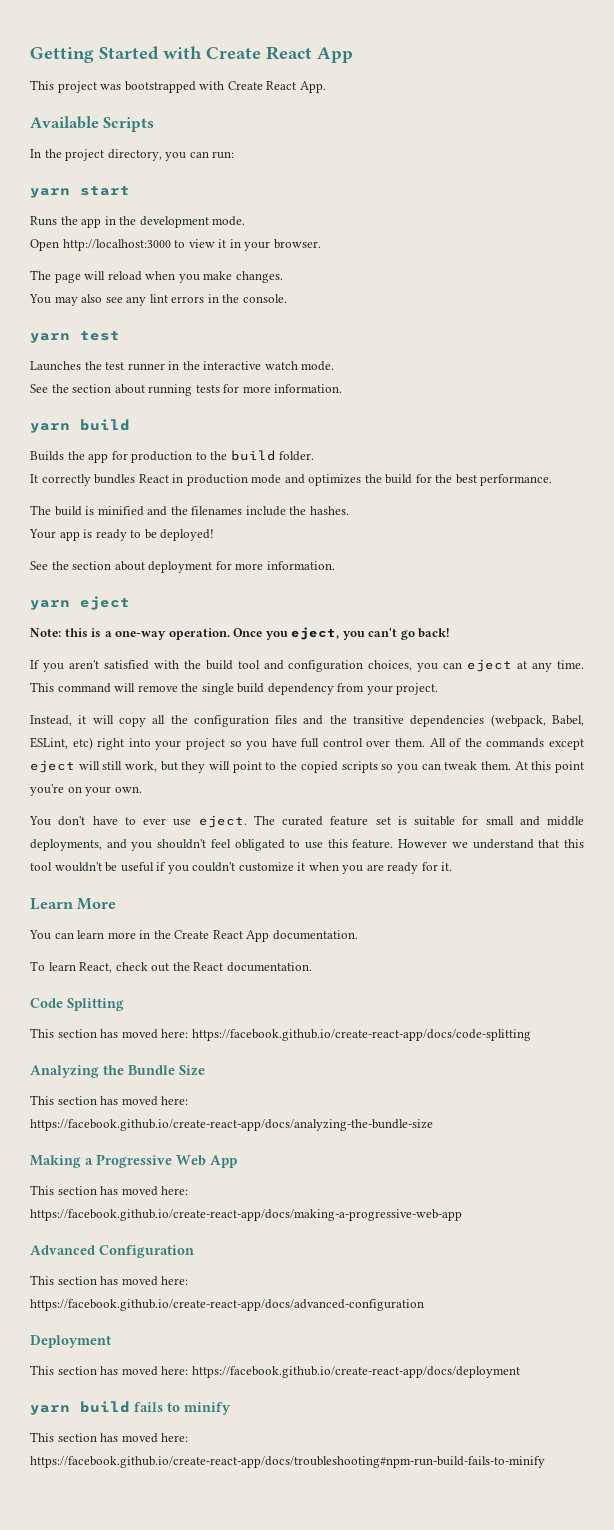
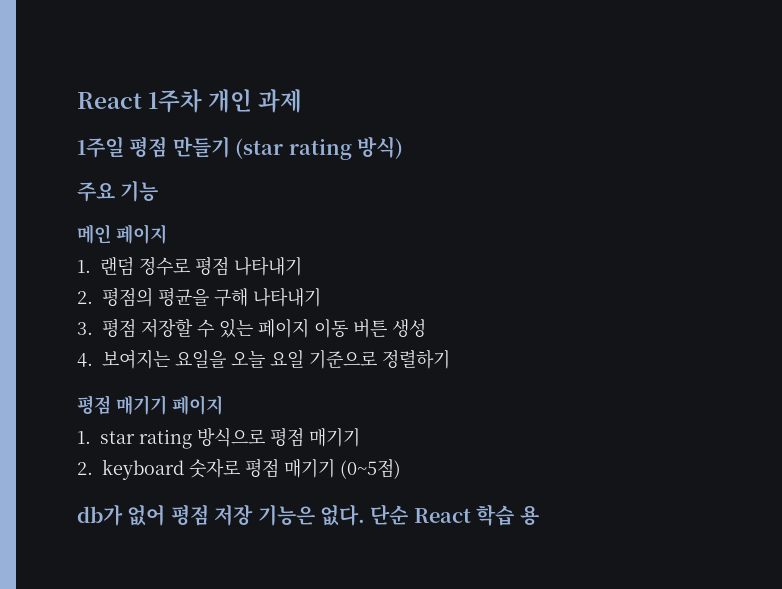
[30,46,353,63] [30,80,326,93] [30,116,155,132] [30,149,235,161] [30,186,130,198] [30,216,246,228] [30,239,321,251] [30,270,283,283] [29,294,287,306] [30,331,120,343] [30,361,335,371] [30,384,343,396] [30,419,130,433] [30,450,315,463] [30,474,553,486] [30,505,349,516] [29,529,215,541] [30,561,335,573] [30,596,130,610] [30,627,450,640] [30,659,584,672] [30,682,439,695] [30,714,585,727] [30,737,584,750] [30,760,584,773] [30,784,142,796] [29,815,584,828] [30,839,585,851] [30,862,453,874] [30,898,117,910] [29,930,358,942] [30,961,312,973] [30,998,124,1011] [30,1028,531,1041] [30,1065,205,1078] [30,1095,189,1106] [30,1119,433,1131] [30,1154,237,1168] [30,1185,189,1196] [30,1209,462,1221] [30,1245,194,1258] [30,1275,189,1286] [30,1299,424,1311] [30,1335,111,1348] [30,1365,520,1378] [30,1401,231,1415] [30,1432,189,1443] [30,1456,545,1468] Getting Started with Create React App // This project was bootstrapped with Create React App. // Available Scripts // In the project directory, you can run: // yarn start // Runs the app in the development mode. // Open http://localhost:3000 to view it in your browser. // The page will reload when you make changes. // You may also see any lint errors in the console. // yarn test // Launches the test runner in the interactive watch mode. // See the section about running tests for more information. // yarn build // Builds the app for production to the build folder. // It correctly bundles React in production mode and optimizes the build for the best performance. // The build is minified and the filenames include the hashes. // Your app is ready to be deployed! // See the section about deployment for more information. // yarn eject // Note: this is a one-way operation. Once you eject, you can't go back! // If you aren't satisfied with the build tool and configuration choices, you can eject at any time. This command will remove the single build dependency from your project. // Instead, it will copy all the configuration files and the transitive dependencies (webpack, Babel, ESLint, etc) right into your project so you have full control over them. All of the commands except eject will still work, but they will point to the copied scripts so you can tweak them. At this point you're on your own. // You don't have to ever use eject. The curated feature set is suitable for small and middle deployments, and you shouldn't feel obligated to use this feature. However we understand that this tool wouldn't be useful if you couldn't customize it when you are ready for it. // Learn More // You can learn more in the Create React App documentation. // To learn React, check out the React documentation. // Code Splitting // This section has moved here: https://facebook.github.io/create-react-app/docs/code-splitting // Analyzing the Bundle Size // This section has moved here: https://facebook.github.io/create-react-app/docs/analyzing-the-bundle-size // Making a Progressive Web App // This section has moved here: https://facebook.github.io/create-react-app/docs/making-a-progressive-web-app // Advanced Configuration // This section has moved here: https://facebook.github.io/create-react-app/docs/advanced-configuration // Deployment // This section has moved here: https://facebook.github.io/create-react-app/docs/deployment // yarn build fails to minify // This section has moved here: https://facebook.github.io/create-react-app/docs/troubleshooting#npm-run-build-fails-to-minify -> [77,89,303,113] [77,136,403,160] [77,180,159,202] [77,224,167,244] [77,256,302,276] [77,287,321,307] [77,318,426,338] [77,349,450,369] [77,395,223,415] [77,427,360,449] [77,458,401,480] [77,504,539,526] React 1주차 개인 과제 // 1주일 평점 만들기 (star rating 방식) // 주요 기능 // 메인 페이지 // 1. 랜덤 정수로 평점 나타내기 // 2. 평점의 평균을 구해 나타내기 // 3. 평점 저장할 수 있는 페이지 이동 버튼 생성 // 4. 보여지는 요일을 오늘 요일 기준으로 정렬하기 // 평점 매기기 페이지 // 1. star rating 방식으로 평점 매기기 // 2. keyboard 숫자로 평점 매기기 (0~5점) // db가 없어 평점 저장 기능은 없다. 단순 React 학습 용

